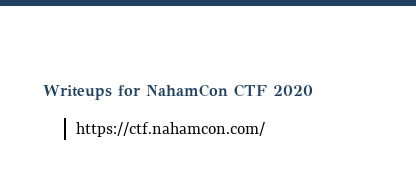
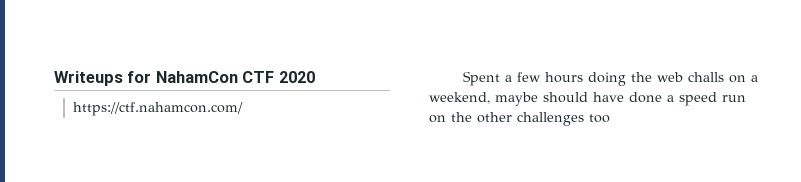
(265, 129) none -> [463,71,759,86] [429,92,746,106] [429,112,610,126] // Spent a few hours doing the web challs on a weekend, maybe should have done a speed run on the other challenges too

